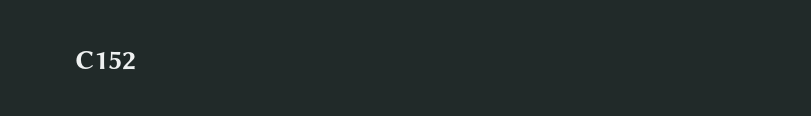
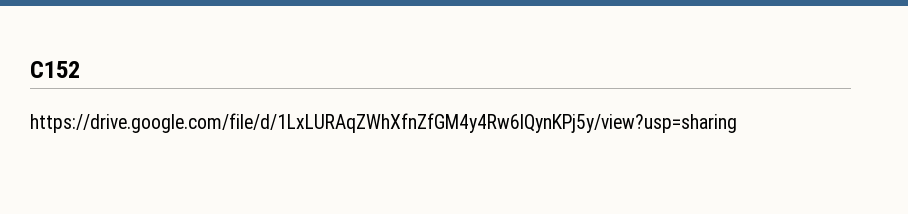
(136, 60) none -> [30,113,737,133] // https://drive.google.com/file/d/1LxLURAqZWhXfnZfGM4y4Rw6lQynKPj5y/view?usp=sharing

